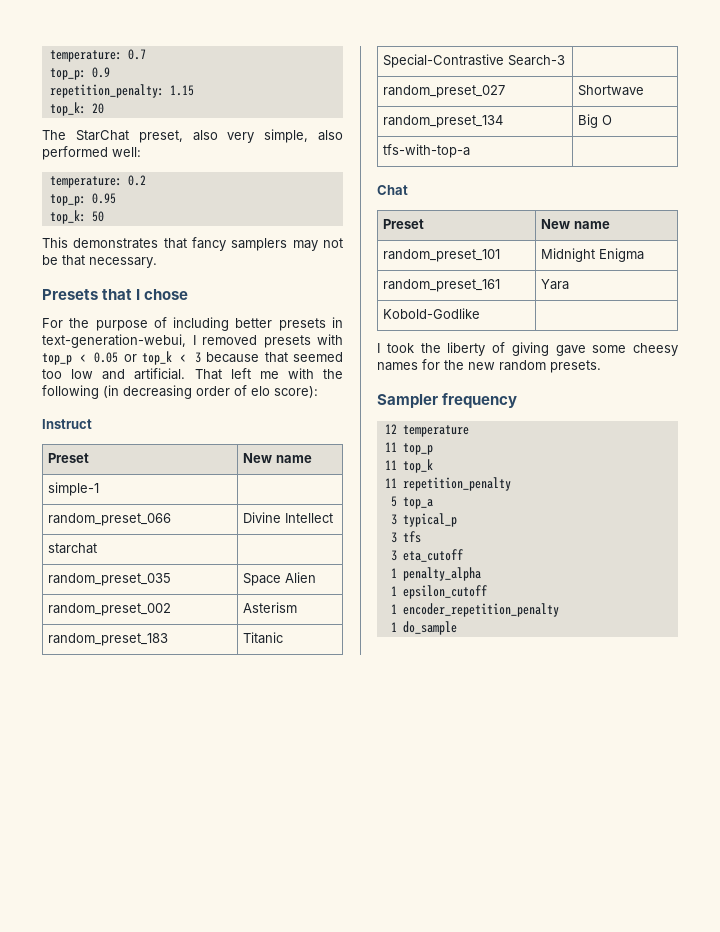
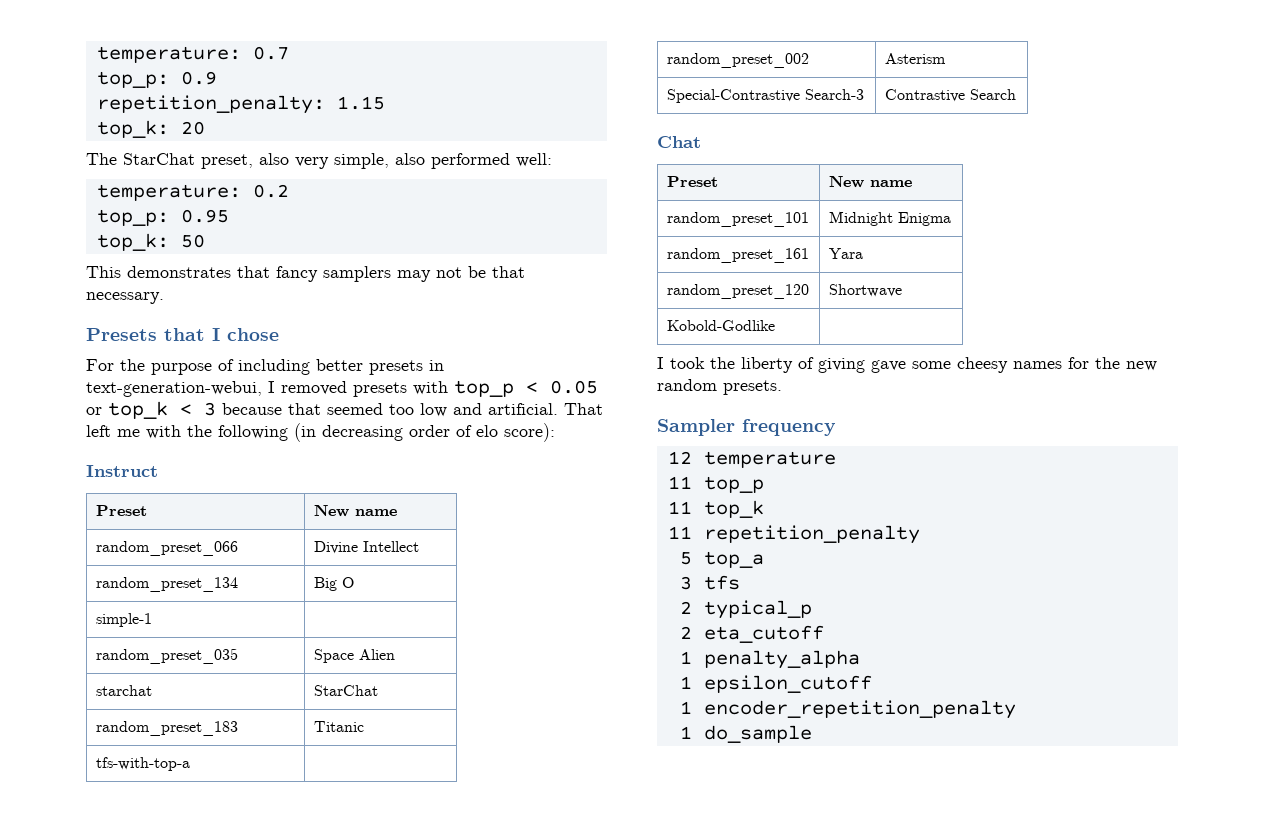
[48,482,100,496] // simple-1 | -> (397, 512) none
[48,543,98,554] starchat -> [95,577,238,592] [313,577,354,591] [95,613,152,627] random_preset_134 | Big O // simple-1
[48,603,172,616] [243,602,298,613] random_preset_002 | Asterism -> [95,685,152,696] [313,685,378,696] starchat | StarChat
(284, 638) none -> [95,757,190,771] [666,53,809,68] [884,53,946,64] // tfs-with-top-a | // random_preset_002 | Asterism
[383,85,506,98] [578,85,645,96] [383,115,504,128] [578,114,613,128] [383,144,471,158] // random_preset_027 | Shortwave // random_preset_134 | Big O // tfs-with-top-a | -> [884,89,1016,102] Contrastive Search
(570, 284) none -> [666,284,809,299] [828,284,902,297] // random_preset_120 | Shortwave
(397, 519) none -> [703,575,740,590] [679,601,692,614] tfs // 2
[390,531,421,543] [390,550,397,561] 3 tfs // 3 -> [679,626,692,639] 2

